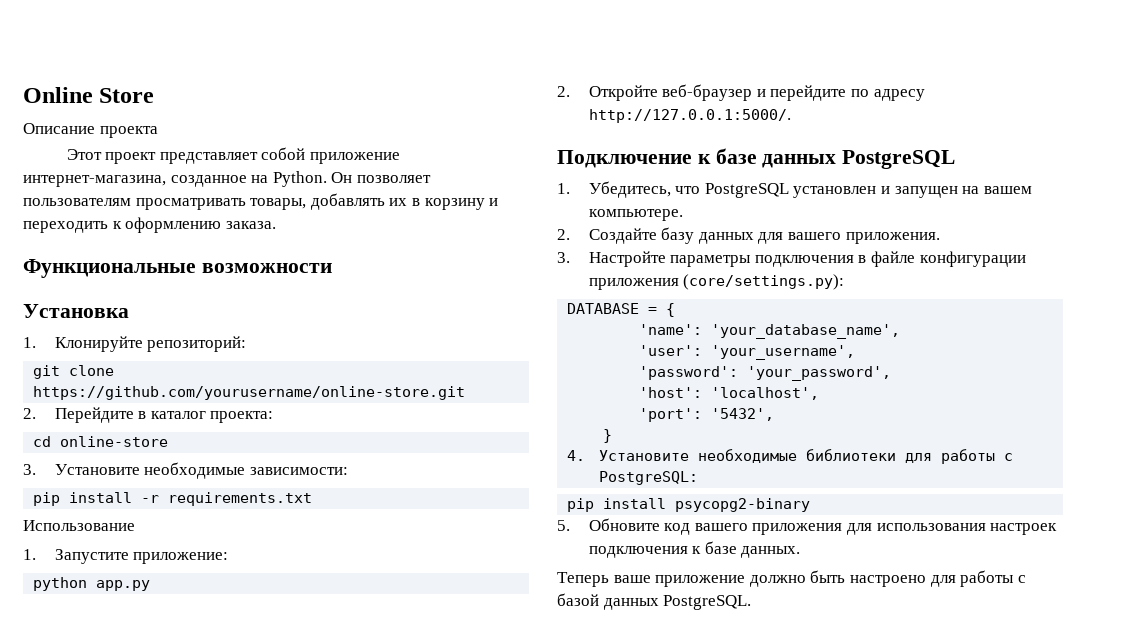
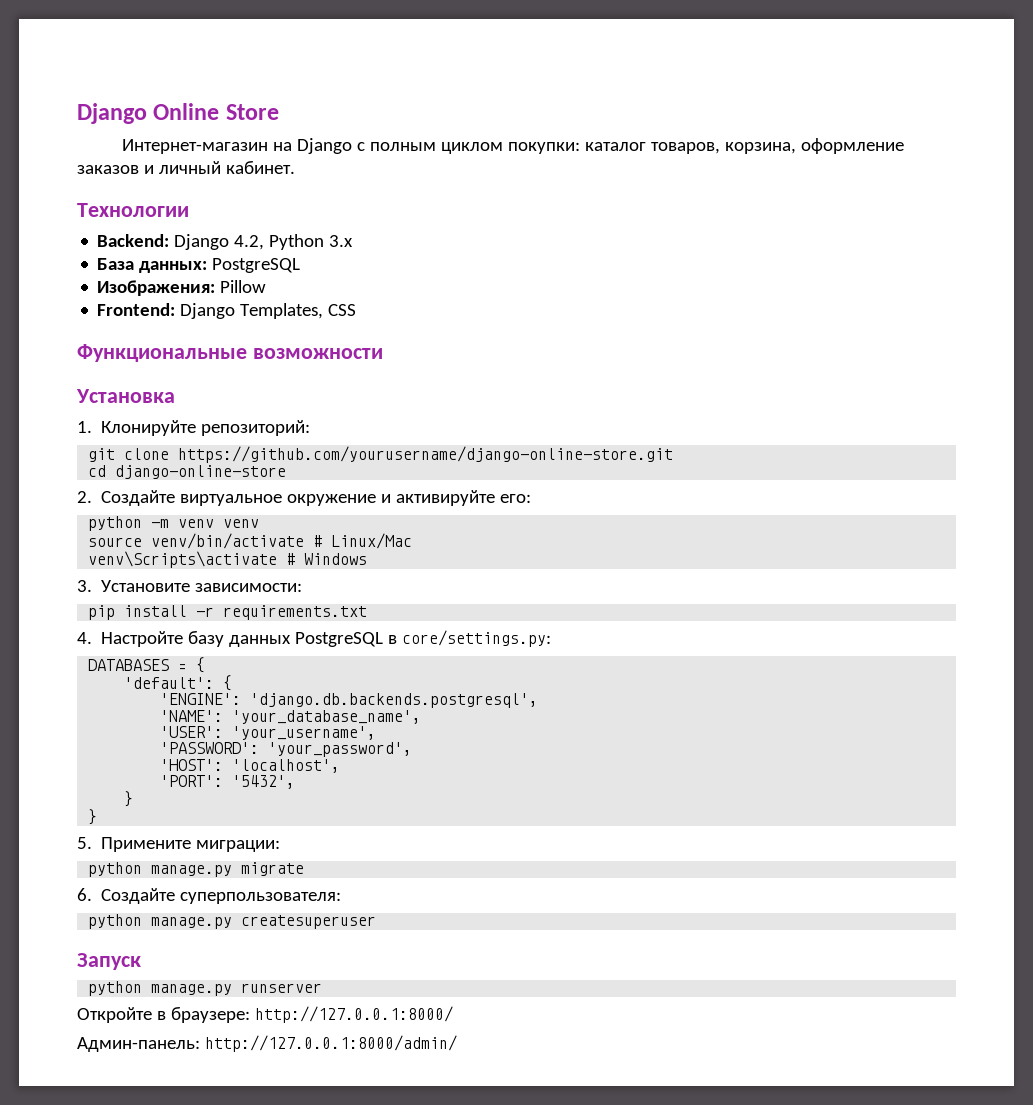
(23, 95) none -> [77,103,147,124] Django
[23,123,158,138] [66,147,401,164] [23,171,431,187] [23,193,499,210] [23,217,276,233] Описание проекта // Этот проект представляет собой приложение интернет-магазина, созданное на Python. Он позволяет пользователям просматривать товары, добавлять их в корзину и переходить к оформлению заказа. -> [121,138,904,154] [77,161,295,174] [77,203,189,217] [97,234,354,250] [97,258,301,273] [97,280,267,296] [97,303,357,319] Интернет-магазин на Django с полным циклом покупки: каталог товаров, корзина, оформление заказов и личный кабинет. // Технологии // Backend: Django 4.2, Python 3.x // База данных: PostgreSQL // Изображения: Pillow // Frontend: Django Templates, CSS
[33,386,466,400] [23,407,274,423] [33,436,169,447] https://github.com/yourusername/online-store.git // 2. Перейдите в каталог проекта: // cd online-store -> [178,446,674,463] [88,465,287,479] [77,490,532,506] [88,516,260,531] [88,533,413,549] [88,551,368,568] https://github.com/yourusername/django-online-store.git // cd django-online-store // 2. Создайте виртуальное окружение и активируйте его: // python -m venv venv // source venv/bin/activate # Linux/Mac // venv\Scripts\activate # Windows
[144,462,246,479] необходимые -> (191, 586) none
[23,520,135,531] [23,549,229,564] [33,577,151,591] [557,84,925,101] [588,109,791,123] [557,148,956,169] [557,181,1032,198] [588,209,683,221] [557,227,940,244] [557,251,1026,267] [588,274,845,290] [567,303,676,317] [639,324,703,335] Использование // 1. Запустите приложение: // python app.py // 2. Откройте веб-браузер и перейдите по адресу http://127.0.0.1:5000/. // Подключение к базе данных PostgreSQL // 1. Убедитесь, что PostgreSQL установлен и запущен на вашем компьютере. // 2. Создайте базу данных для вашего приложения. // 3. Настройте параметры подключения в файле конфигурации приложения (core/settings.py): // DATABASE = { // 'name': -> [77,630,552,647] [88,657,206,673] [124,675,233,691] [160,693,539,708] [160,710,224,722] 4. Настройте базу данных PostgreSQL в core/settings.py: // DATABASES = { // 'default': { // 'ENGINE': 'django.db.backends.postgresql', // 'NAME':
[639,345,703,356] 'user': -> [160,726,224,738] 'USER':
[639,366,739,380] 'password': -> [160,742,260,754] 'PASSWORD':
[639,387,703,398] 'host': -> [160,759,224,771] 'HOST':
[639,408,703,422] 'port': -> [160,775,224,787] 'PORT':
[567,449,1013,464] [598,471,698,485] [567,498,811,512] [557,518,1058,535] [588,541,801,558] [557,570,1026,587] [557,593,752,610] 4. Установите необходимые библиотеки для работы с PostgreSQL: // pip install psycopg2-binary // 5. Обновите код вашего приложения для использования настроек подключения к базе данных. // Теперь ваше приложение должно быть настроено для работы с базой данных PostgreSQL. -> [88,809,98,825] [77,837,281,852] [88,862,305,877] [77,888,342,904] [88,914,377,929] [77,953,141,970] [88,981,323,996] [77,1006,453,1023] [77,1035,457,1052] } // 5. Примените миграции: // python manage.py migrate // 6. Создайте суперпользователя: // python manage.py createsuperuser // Запуск // python manage.py runserver // Откройте в браузере: http://127.0.0.1:8000/ // Админ-панель: http://127.0.0.1:8000/admin/

